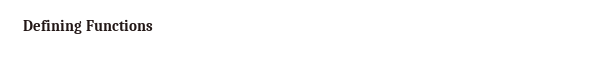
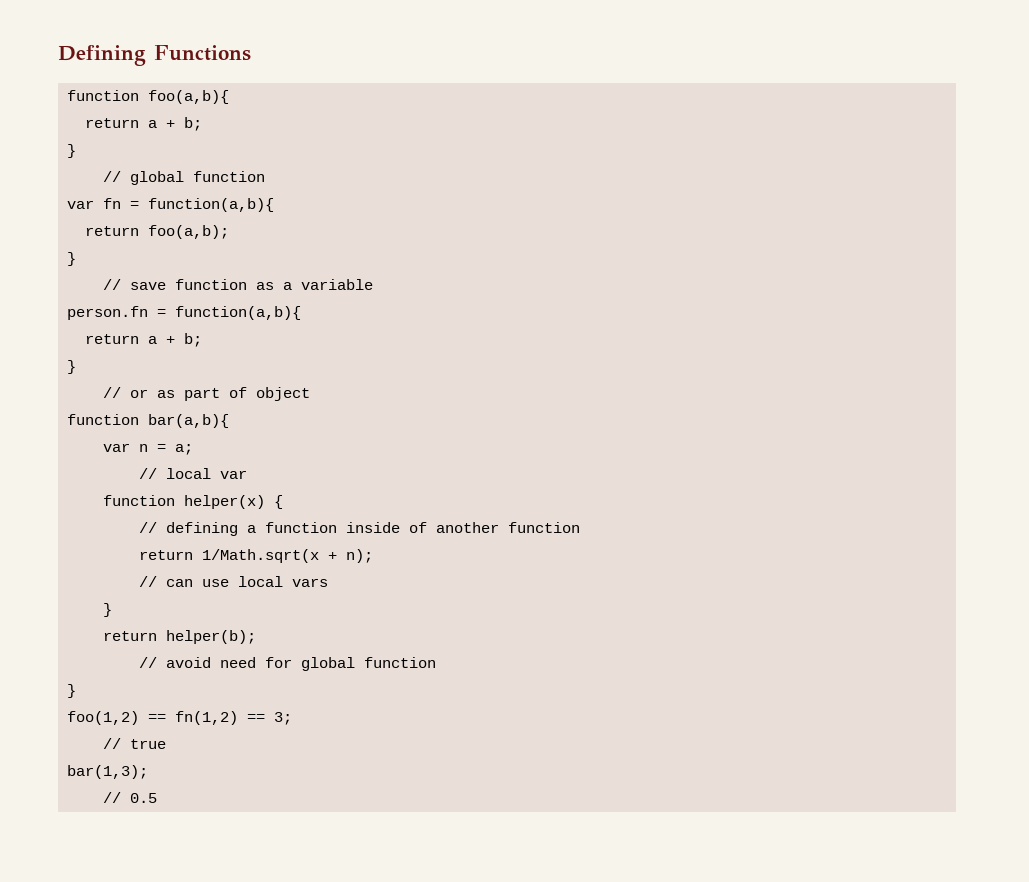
(154, 25) none -> [67,90,229,104] [85,117,202,131] [67,144,76,158] [103,171,265,185] [67,198,274,212] [85,225,229,239] [67,252,76,266] [103,279,373,290] [67,306,301,320] [85,333,202,347] [67,360,76,374] [103,387,310,401] [67,414,229,428] [103,443,193,455] [139,468,247,479] [103,495,283,509] [139,522,580,536] [139,549,373,563] [139,576,328,587] [103,603,112,617] [103,630,256,644] [139,657,436,671] [67,684,76,698] [67,711,292,725] [103,738,166,749] [67,765,148,779] [103,792,157,803] // function foo(a,b){ // return a + b; // } // // global function // var fn = function(a,b){ // return foo(a,b); // } // // save function as a variable // person.fn = function(a,b){ // return a + b; // } // // or as part of object // function bar(a,b){ // var n = a; // // local var // function helper(x) { // // defining a function inside of another function // return 1/Math.sqrt(x + n); // // can use local vars // } // return helper(b); // // avoid need for global function // } // foo(1,2) == fn(1,2) == 3; // // true // bar(1,3); // // 0.5

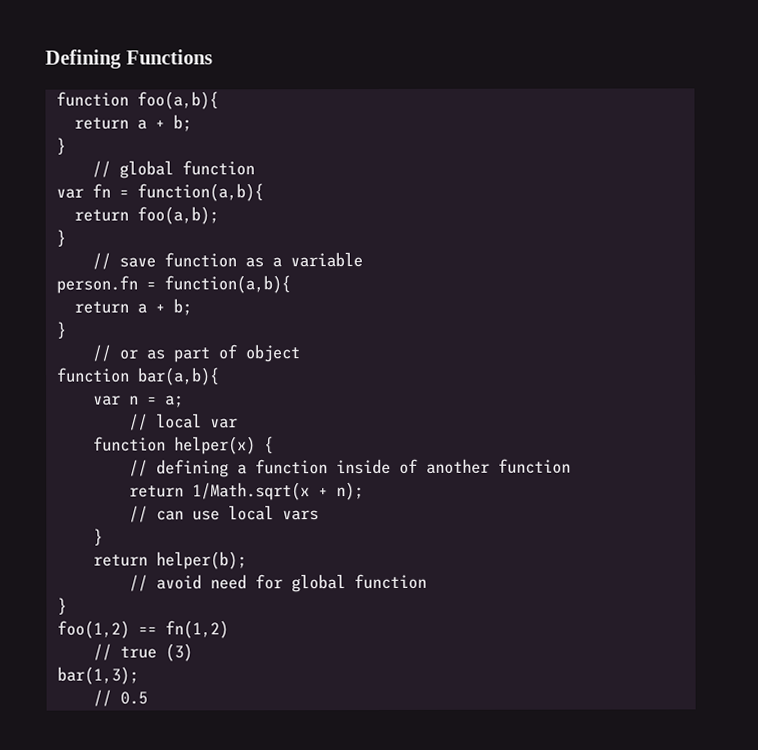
[247,712,292,725] == 3; -> (229, 629) none
(166, 744) none -> [164,643,193,662] (3)

